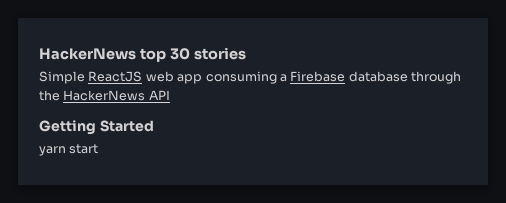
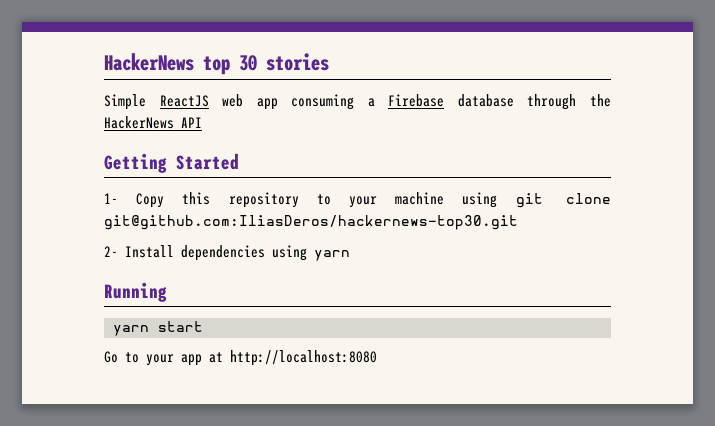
[39,144,99,156] yarn start -> [104,192,611,208] [104,215,518,230] [104,245,350,261] [104,282,167,302] [113,321,203,336] [104,350,377,366] 1- Copy this repository to your machine using git clone git@github.com:IliasDeros/hackernews-top30.git // 2- Install dependencies using yarn // Running // yarn start // Go to your app at http://localhost:8080

